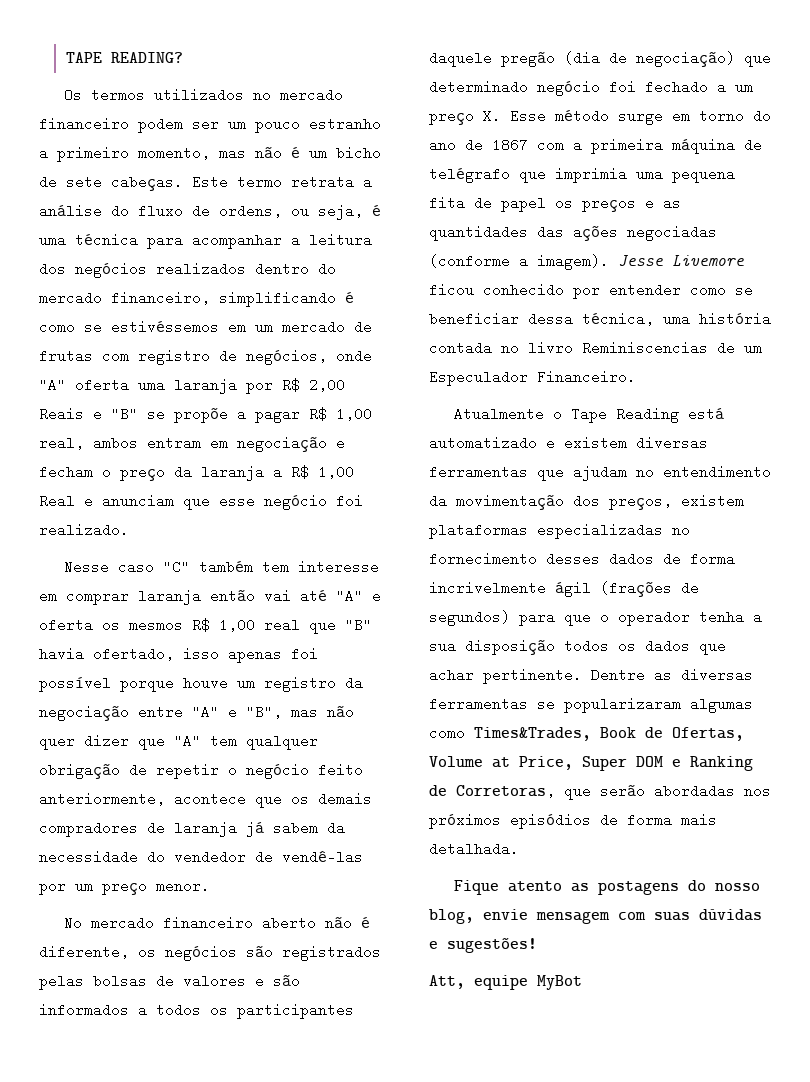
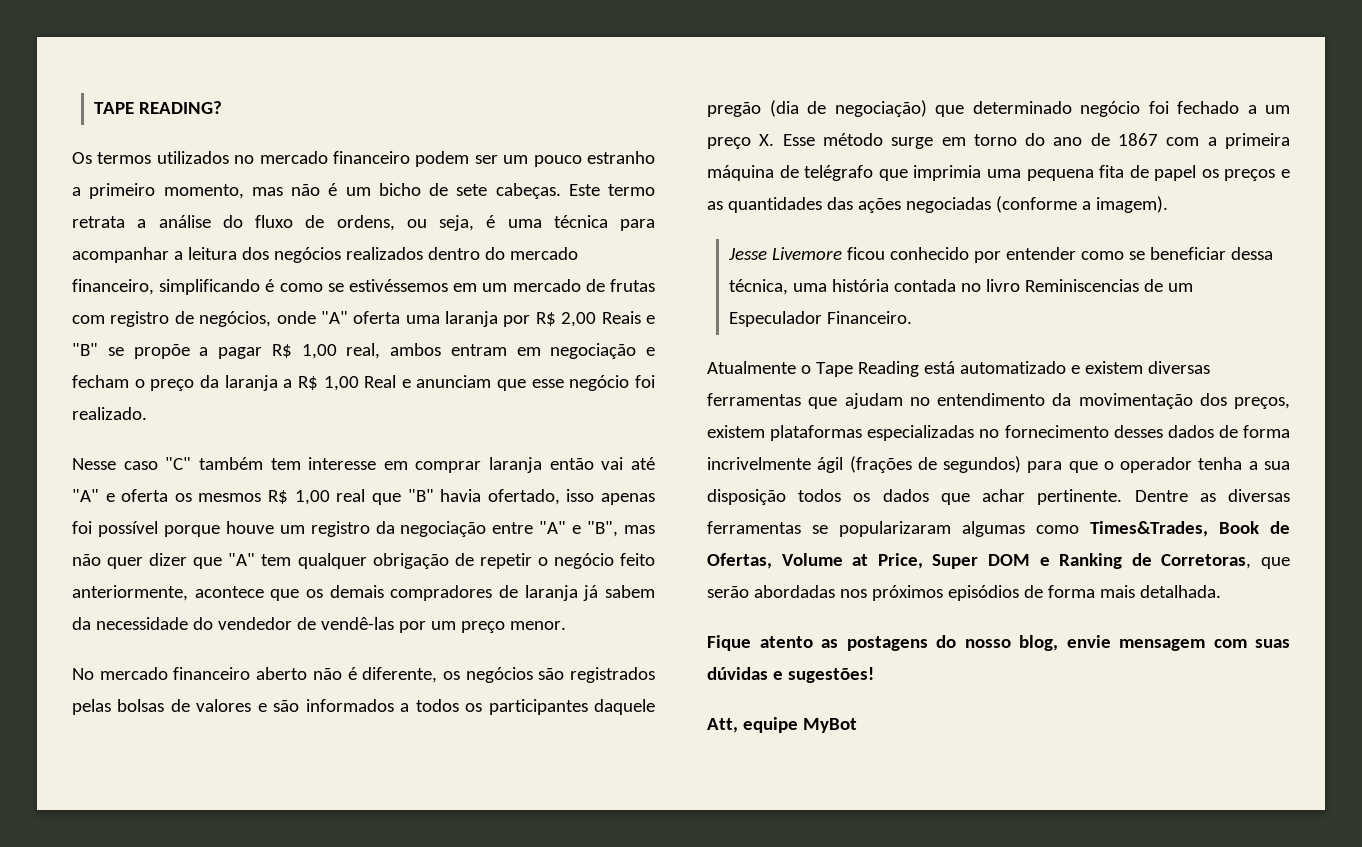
(609, 262) none -> (1168, 204) //

